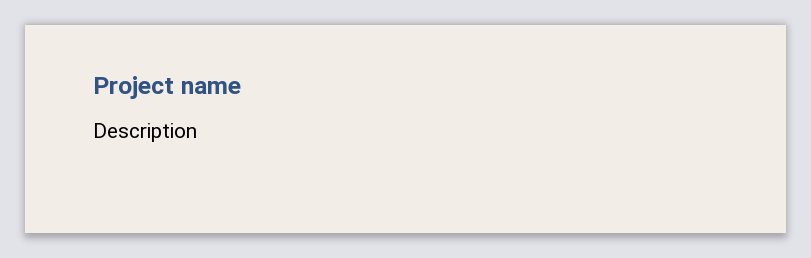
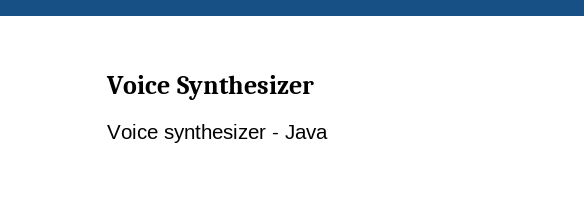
[93,76,241,99] [93,123,197,142] Project name // Description -> [106,75,315,100] [107,124,328,143] Voice Synthesizer // Voice synthesizer - Java

